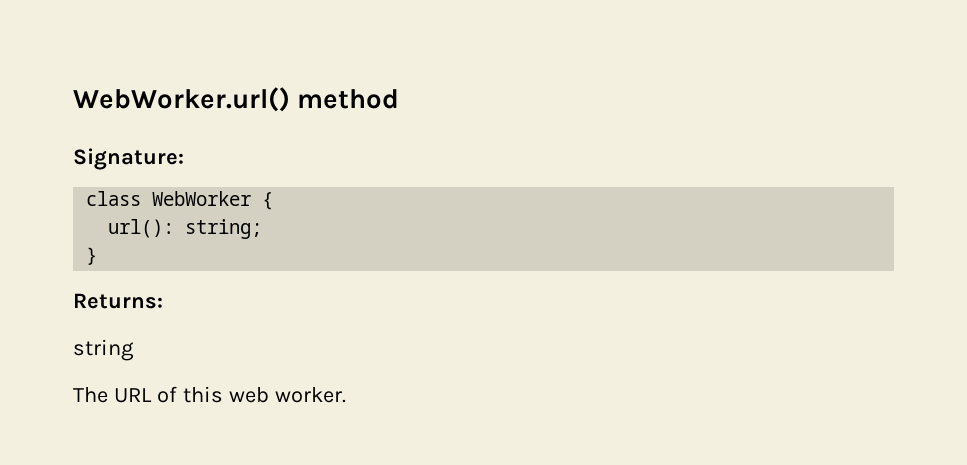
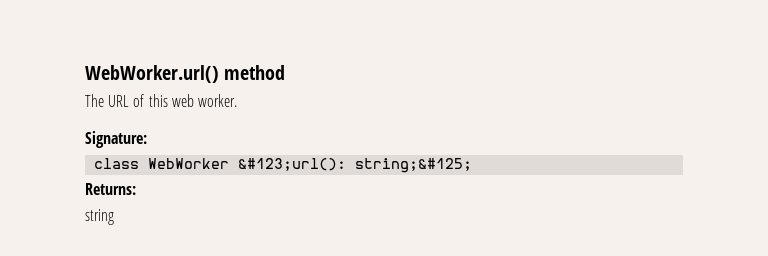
[73,148,184,170] [86,191,274,210] [108,219,263,239] [86,247,98,265] [73,293,163,309] [73,339,134,361] // Signature: // class WebWorker { // url(): string; // } // Returns: // string -> (286, 72) none
(346, 395) none -> [85,131,147,148] [94,158,473,173] [85,183,136,195] [85,209,114,225] // Signature: // class WebWorker &#123;url(): string;&#125; // Returns: // string

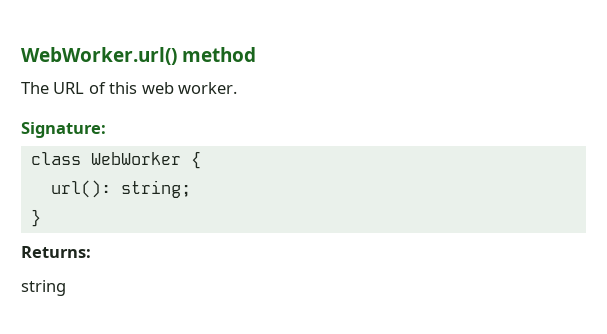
[238,158,473,173] &#123;url(): string;&#125; -> [190,151,201,169] [50,180,191,198] [30,209,41,227] { // url(): string; // }

